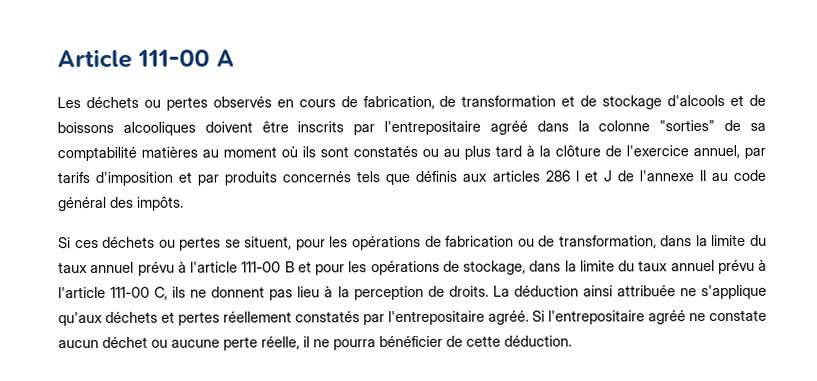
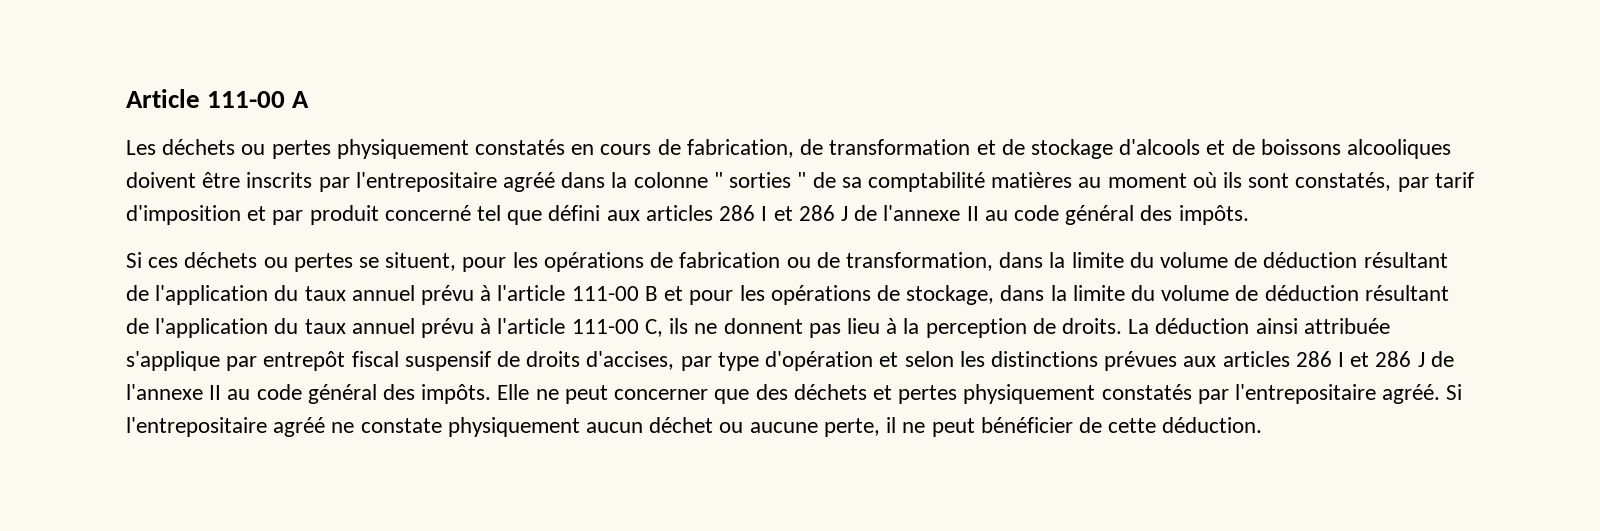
[212,96,272,108] observés -> [336,139,566,159] physiquement constatés
[659,120,716,132] "sorties" -> [713,172,807,188] " sorties "
[353,144,766,160] [57,170,598,186] constatés ou au plus tard à la clôture de l'exercice annuel, par tarifs d'imposition et par produits concernés tels que définis aux articles 286 I et -> [1295,172,1474,192] [126,205,835,225] constatés, par tarif d'imposition et par produit concerné tel que défini aux articles 286 I et 286
(767, 240) none -> [1159,252,1448,268] [126,285,299,305] volume de déduction résultant de l'application du
(635, 266) none -> [1161,285,1449,301] [126,318,299,338] volume de déduction résultant de l'application du
[679,284,767,300] [58,311,103,327] ne s'applique qu'aux -> [126,351,1454,371] [126,384,788,404] s'applique par entrepôt fiscal suspensif de droits d'accises, par type d'opération et selon les distinctions prévues aux articles 286 I et 286 J de l'annexe II au code général des impôts. Elle ne peut concerner que des
[223,311,292,323] réellement -> [963,384,1096,404] physiquement
(767, 315) none -> [447,417,580,437] physiquement
[223,336,300,351] perte réelle, -> [823,418,880,437] perte,
[333,339,376,351] pourra -> [931,418,975,437] peut

